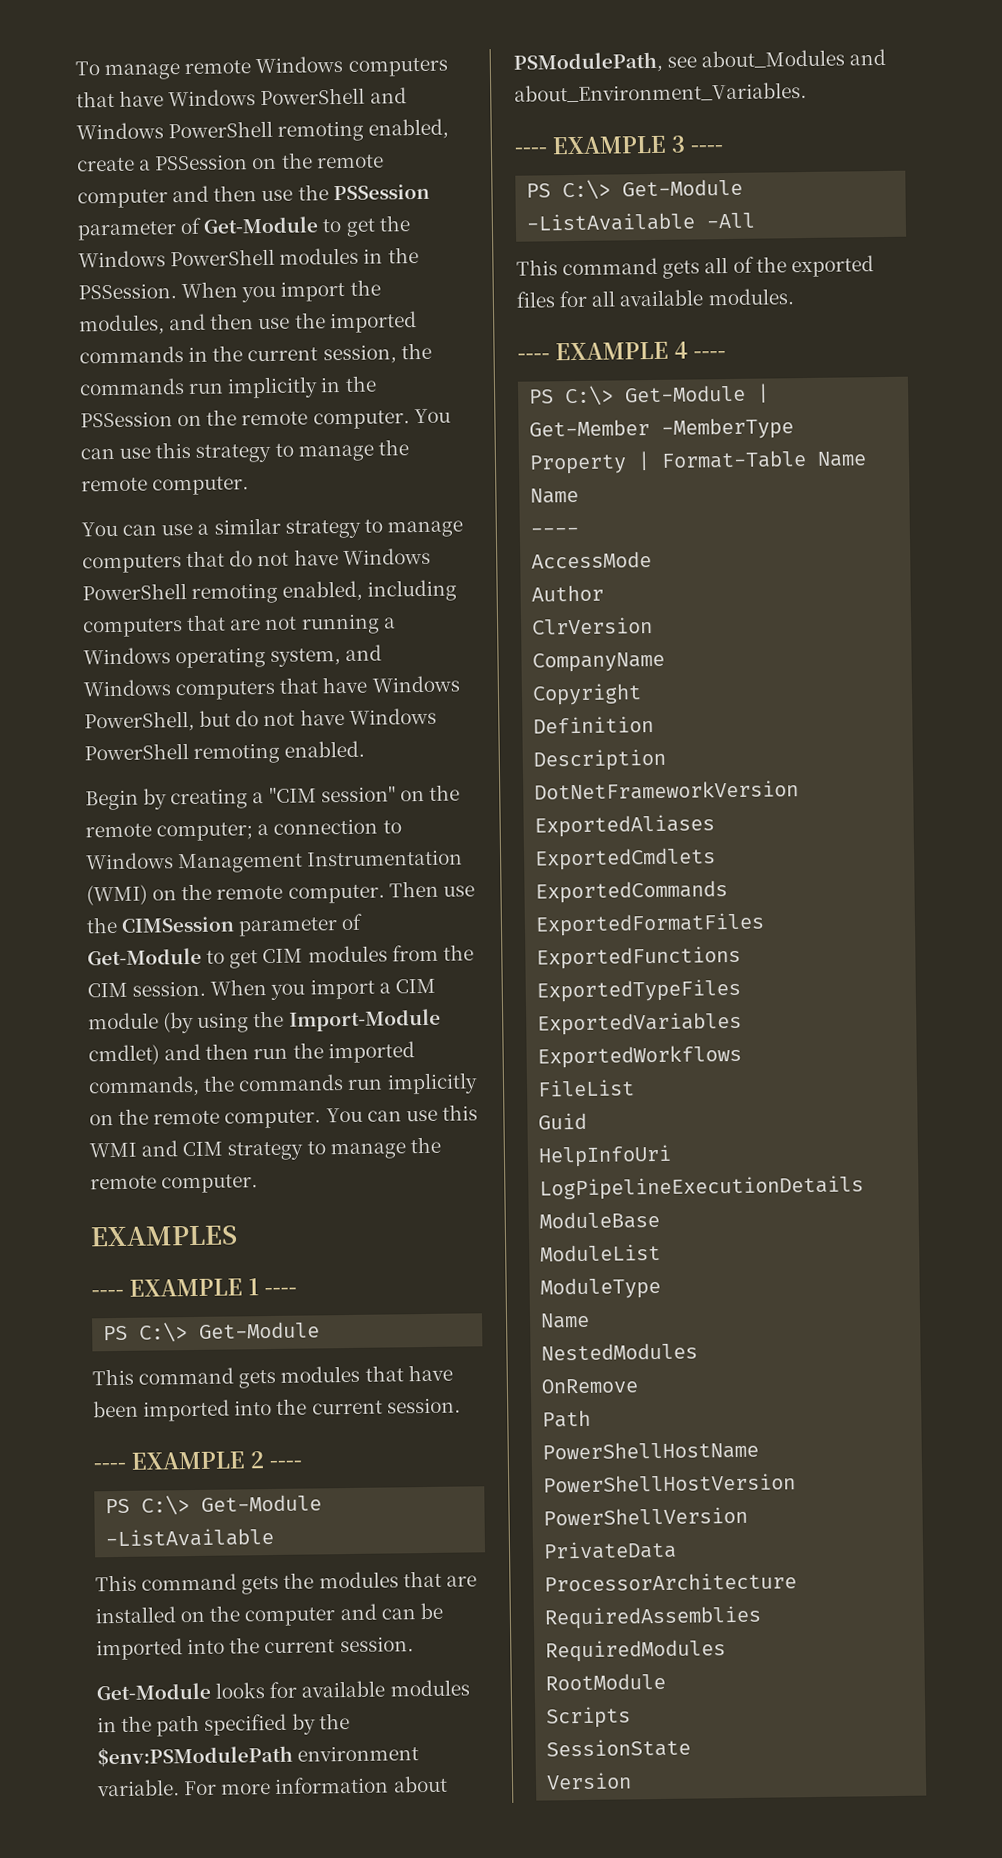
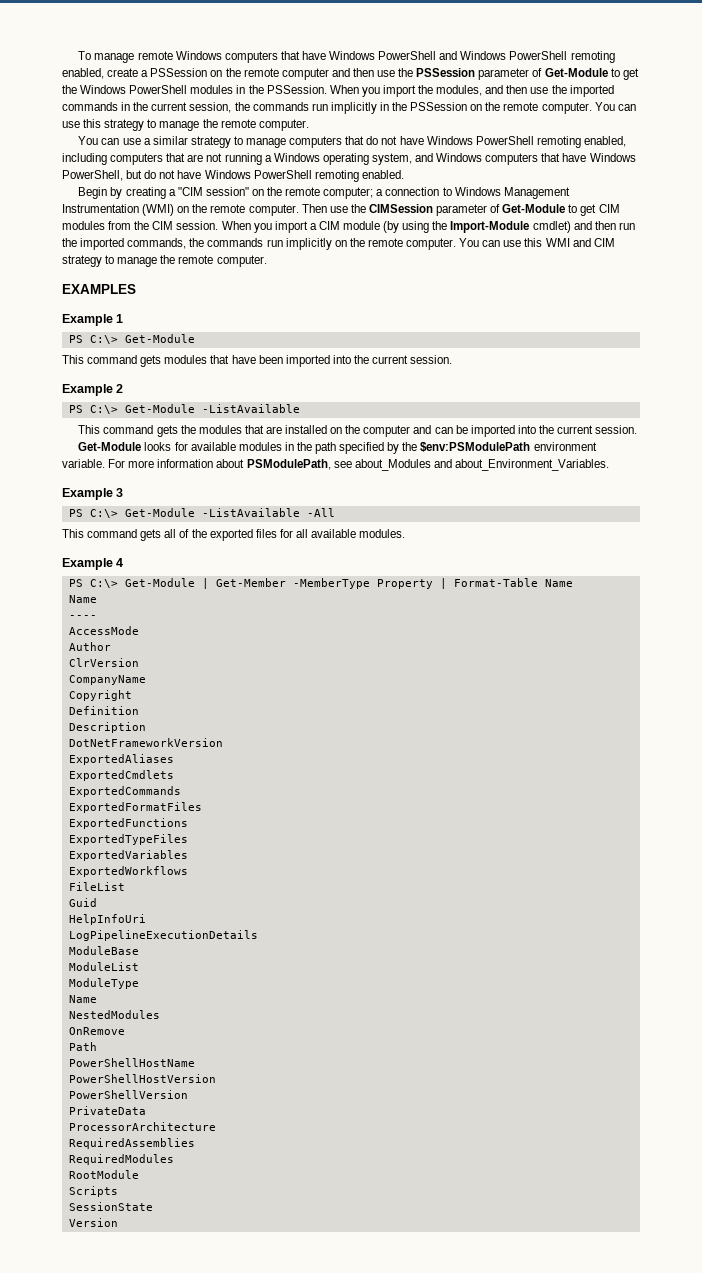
[91,1278,297,1298] ---- EXAMPLE 1 ---- -> [62,314,124,326] Example 1
[93,1451,245,1471] ---- EXAMPLE -> [62,384,113,396] Example
[269,1460,302,1469] ---- -> (124, 388) none
[514,135,666,155] ---- EXAMPLE -> [62,488,113,500] Example
[690,145,723,153] ---- -> (124, 492) none
[517,341,669,361] ---- EXAMPLE -> [62,558,113,570] Example
[693,351,726,359] ---- -> (124, 562) none

